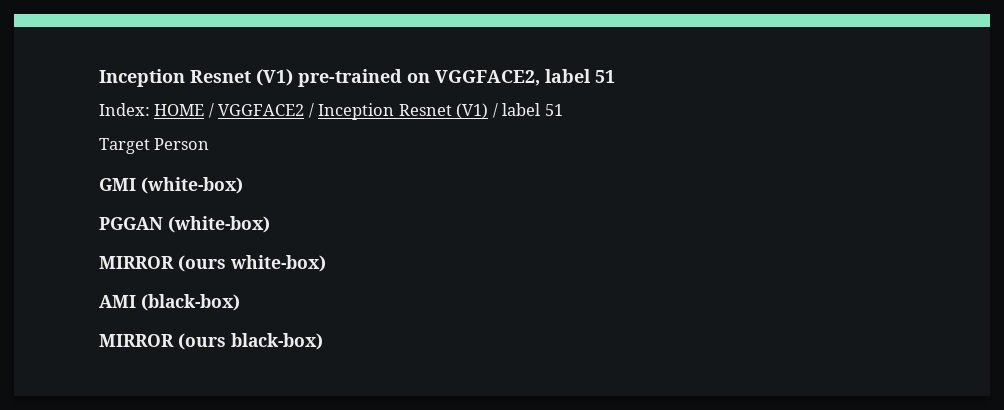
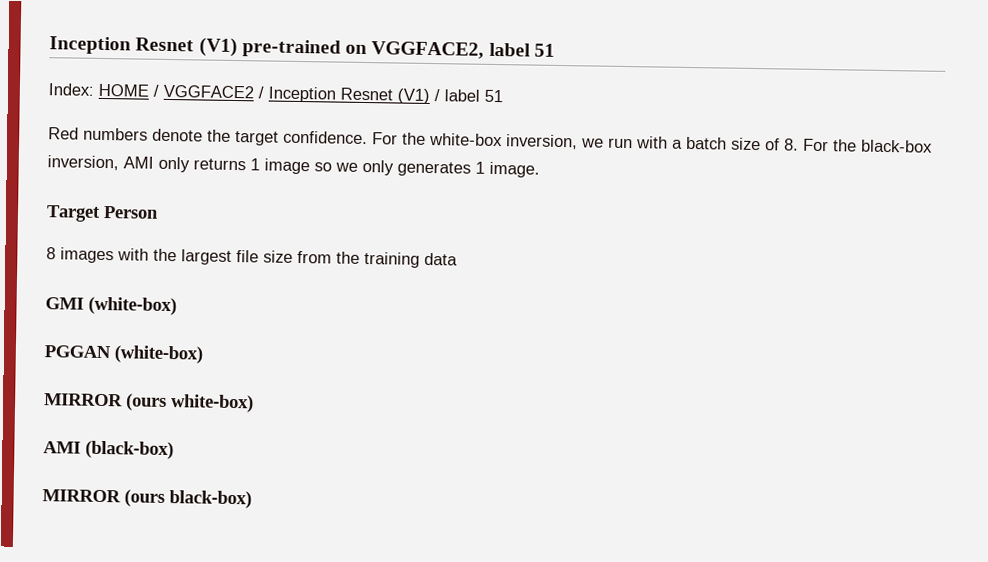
[99,138,210,154] Target Person -> [48,127,933,153] [47,155,540,178] [46,205,159,222] [46,247,458,268] Red numbers denote the target confidence. For the white-box inversion, we run with a batch size of 8. For the black-box inversion, AMI only returns 1 image so we only generates 1 image. // Target Person // 8 images with the largest file size from the training data

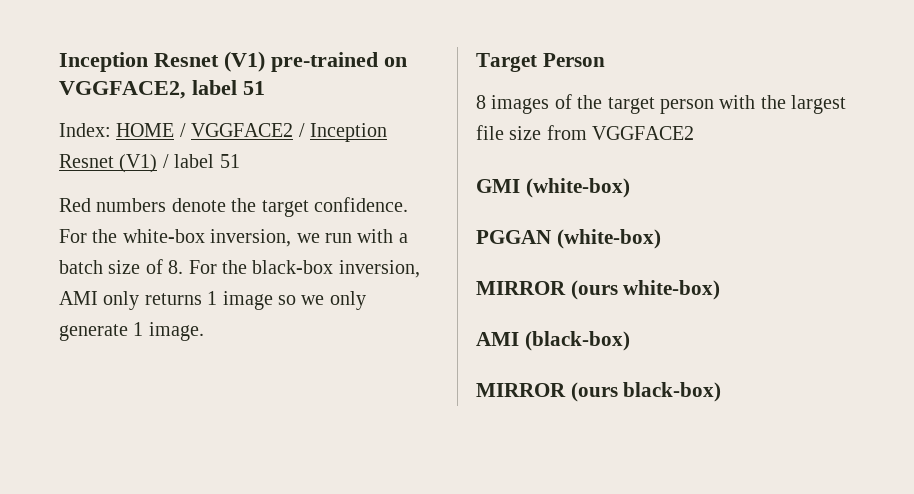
[397,161,471,177] generates -> [59,324,128,341] generate
(114, 255) none -> [554,94,714,114] of the target person
[336,251,458,268] the training data -> [592,126,695,140] VGGFACE2

